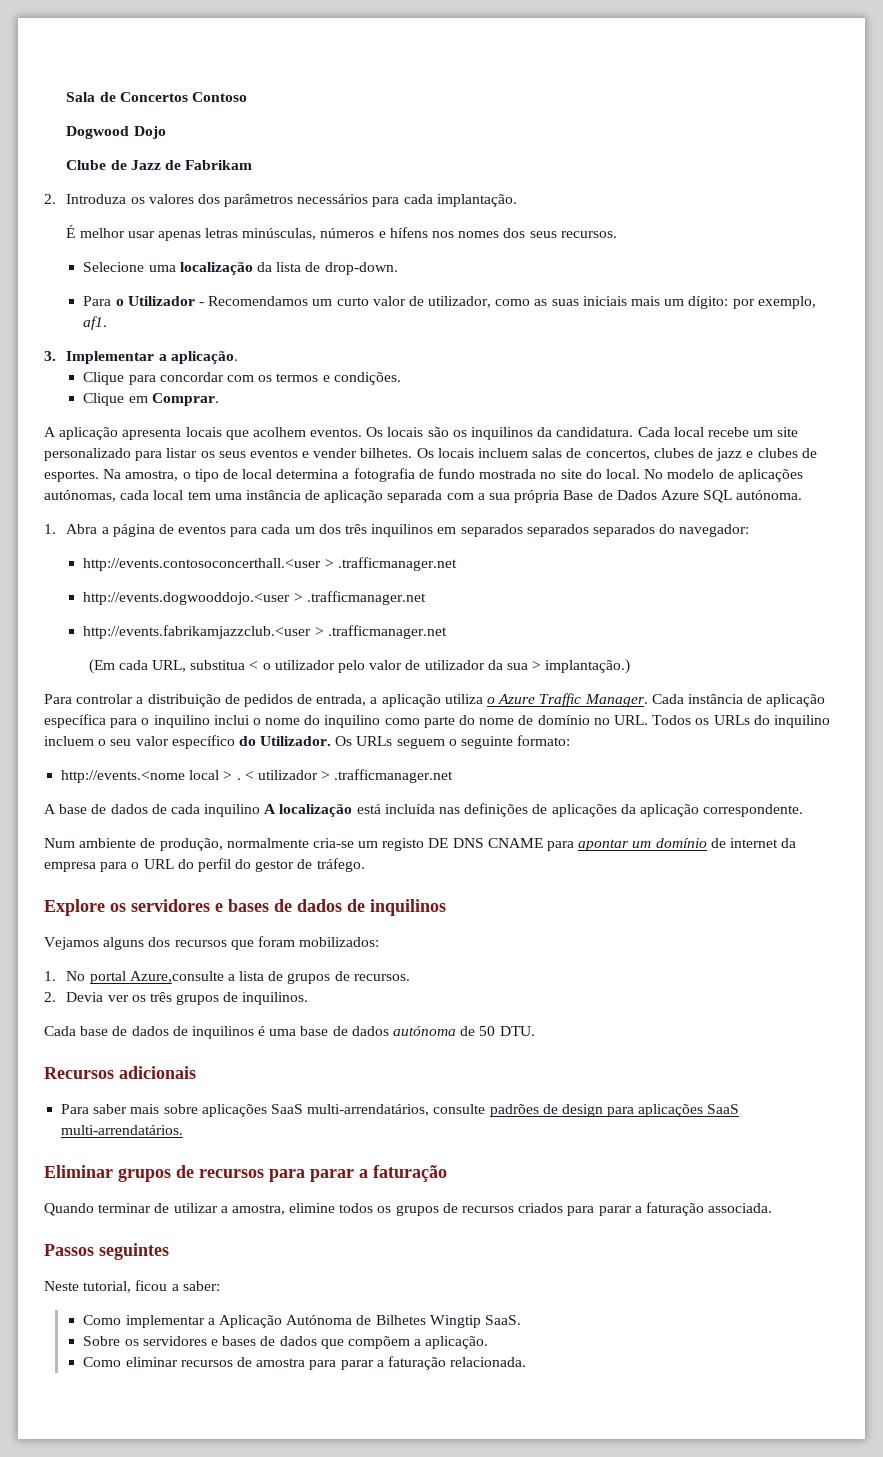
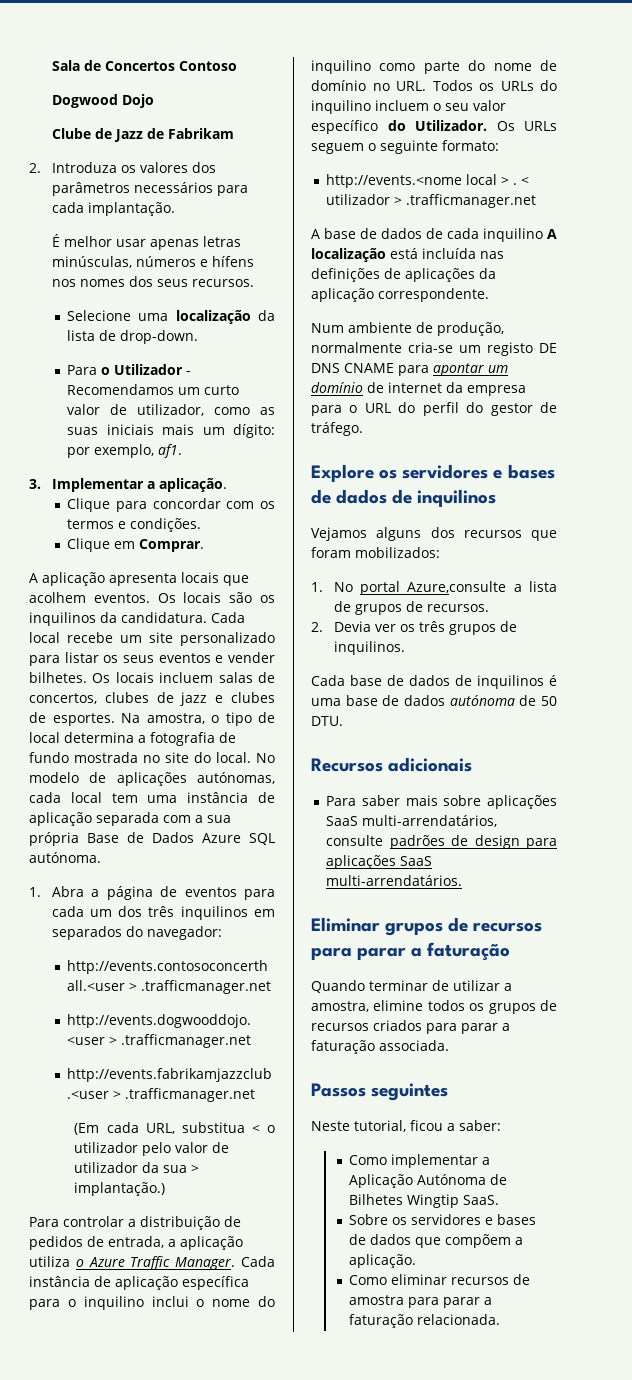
[526,524,655,537] separados separados -> (122, 933) none

